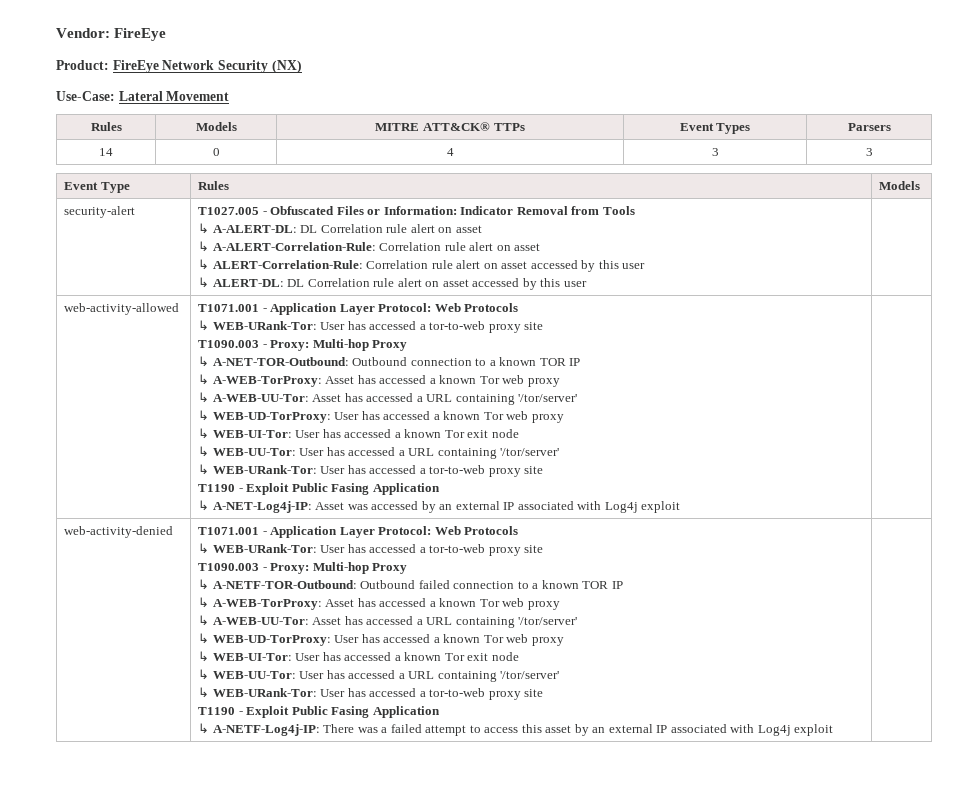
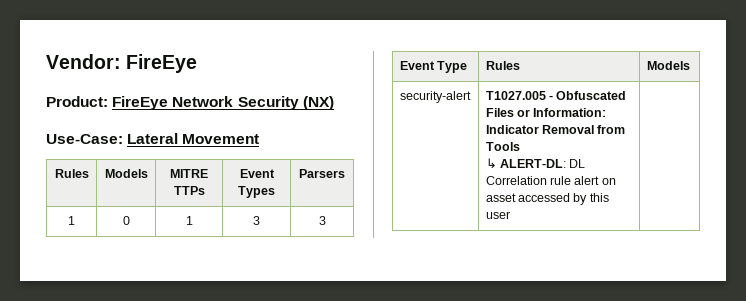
[423,122,490,131] ATT&CK® -> (208, 173) none
[99,148,113,156] 14 -> [68,216,75,225] 1
[446,148,454,156] 4 -> [185,216,193,225] 1
[198,223,482,234] [198,241,541,252] [198,259,646,272] // ↳ A-ALERT-DL: DL Correlation rule alert on asset // ↳ A-ALERT-Correlation-Rule: Correlation rule alert on asset // ↳ ALERT-Correlation-Rule: Correlation rule alert on asset accessed by this user -> (520, 146) none
[64,303,180,315] [198,303,519,315] [198,320,544,333] [198,339,408,351] [198,356,581,367] [198,374,560,387] [198,392,578,405] [198,410,564,423] [198,428,519,439] [198,446,560,459] [198,464,544,477] [198,483,440,495] [198,500,681,513] [64,526,174,538] [198,526,519,538] [198,543,544,556] [198,562,408,574] [198,579,623,590] [198,597,560,610] [198,615,578,628] [198,633,564,646] [198,651,519,662] [198,669,560,682] [198,687,544,700] [198,706,440,718] [198,723,834,736] // web-activity-allowed | T1071.001 - Application Layer Protocol: Web Protocols // ↳ WEB-URank-Tor: User has accessed a tor-to-web proxy site // T1090.003 - Proxy: Multi-hop Proxy // ↳ A-NET-TOR-Outbound: Outbound connection to a known TOR IP // ↳ A-WEB-TorProxy: Asset has accessed a known Tor web proxy // ↳ A-WEB-UU-Tor: Asset has accessed a URL containing '/tor/server' // ↳ WEB-UD-TorProxy: User has accessed a known Tor web proxy // ↳ WEB-UI-Tor: User has accessed a known Tor exit node // ↳ WEB-UU-Tor: User has accessed a URL containing '/tor/server' // ↳ WEB-URank-Tor: User has accessed a tor-to-web proxy site // T1190 - Exploit Public Fasing Application // ↳ A-NET-Log4j-IP: Asset was accessed by an external IP associated with Log4j exploit | // web-activity-denied | T1071.001 - Application Layer Protocol: Web Protocols // ↳ WEB-URank-Tor: User has accessed a tor-to-web proxy site // T1090.003 - Proxy: Multi-hop Proxy // ↳ A-NETF-TOR-Outbound: Outbound failed connection to a known TOR IP // ↳ A-WEB-TorProxy: Asset has accessed a known Tor web proxy // ↳ A-WEB-UU-Tor: Asset has accessed a URL containing '/tor/server' // ↳ WEB-UD-TorProxy: User has accessed a known Tor web proxy // ↳ WEB-UI-Tor: User has accessed a known Tor exit node // ↳ WEB-UU-Tor: User has accessed a URL containing '/tor/server' // ↳ WEB-URank-Tor: User has accessed a tor-to-web proxy site // T1190 - Exploit Public Fasing Application // ↳ A-NETF-Log4j-IP: There was a failed attempt to access this asset by an external IP associated with Log4j exploit | -> (510, 215) none

